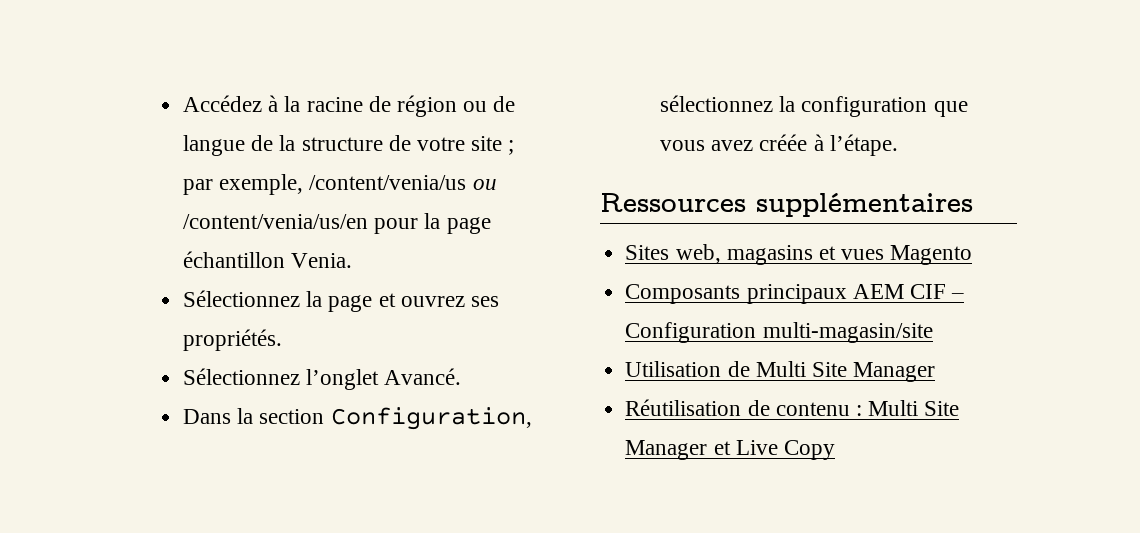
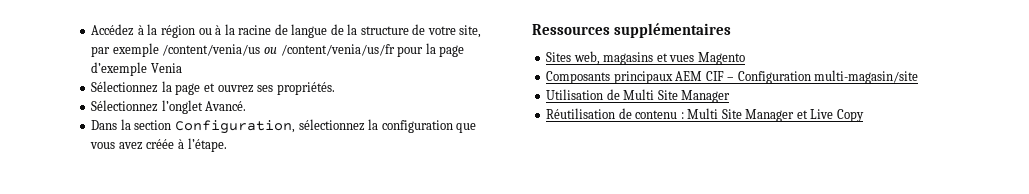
[306,95,488,117] racine de région ou -> [160,24,272,38] région ou à la racine
[471,136,515,155] [183,174,304,195] site ; par exemple, -> [459,25,482,38] [91,43,159,57] site, par exemple
[183,214,369,229] /content/venia/us/en -> [280,44,395,56] /content/venia/us/fr
[183,251,353,268] échantillon Venia. -> [91,62,182,76] d’exemple Venia

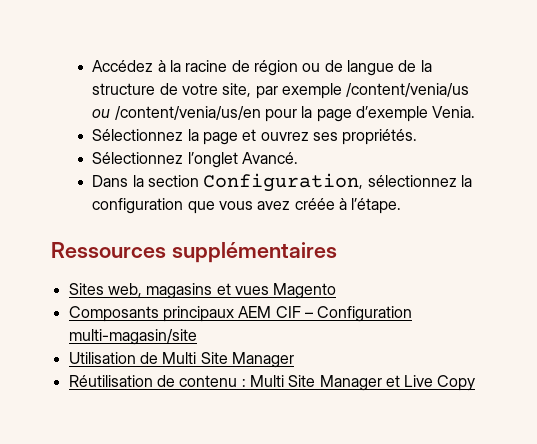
[160,24,272,38] région ou à la racine -> [185,60,321,76] racine de région ou
[280,44,395,56] /content/venia/us/fr -> [114,106,261,120] /content/venia/us/en
[150,63,182,73] Venia -> [432,106,476,118] Venia.

